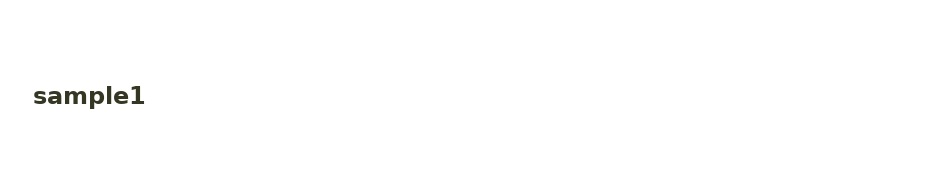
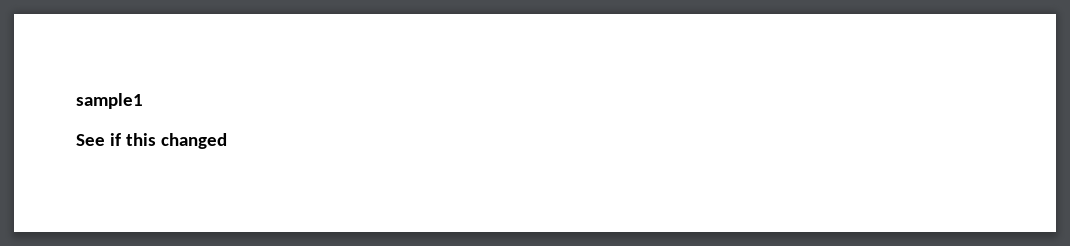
(146, 97) none -> [76,133,227,149] // See if this changed

